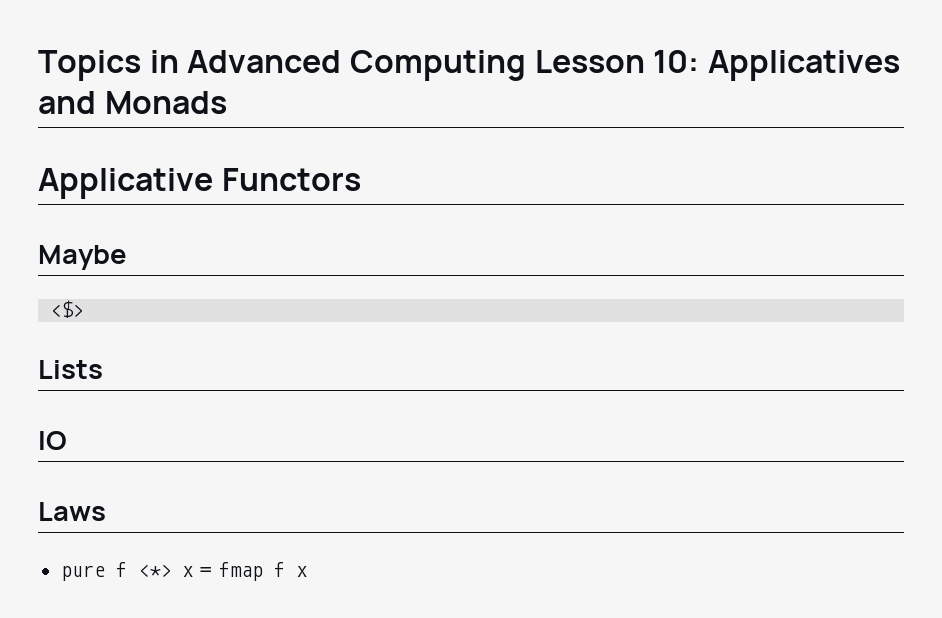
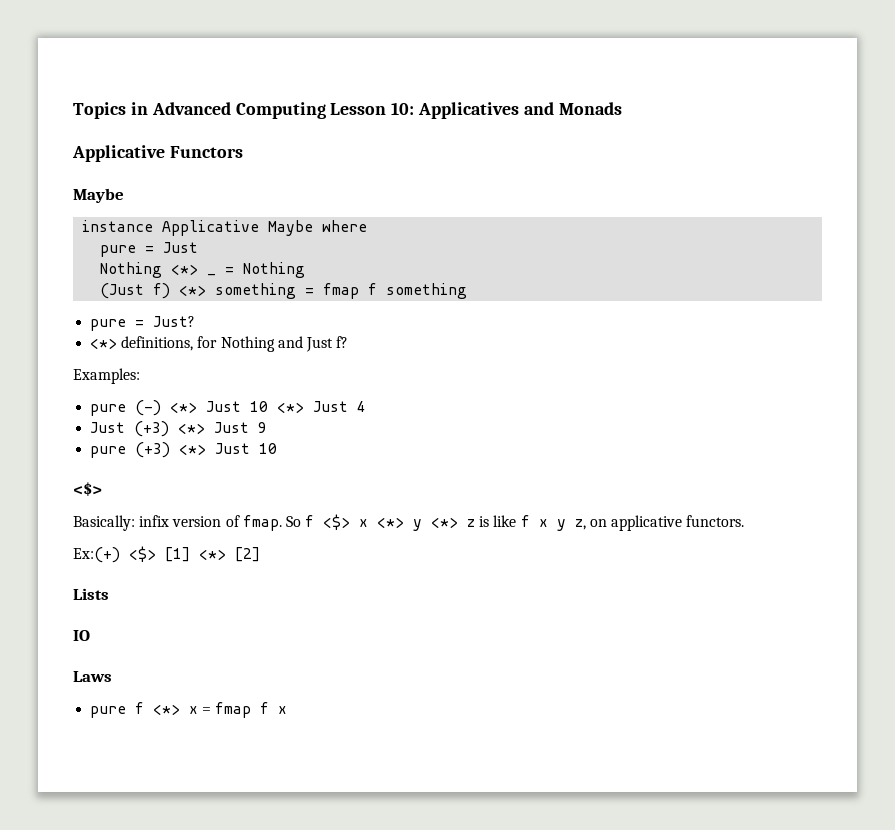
[50,300,84,318] <$> -> [82,220,368,236] [100,242,199,257] [100,262,306,278] [100,283,468,299] [90,316,196,331] [90,336,349,352] [73,368,140,384] [90,400,367,416] [90,421,268,437] [90,442,278,458] [73,482,102,496] [73,514,745,531] [73,546,260,563] instance Applicative Maybe where // pure = Just // Nothing <*> _ = Nothing // (Just f) <*> something = fmap f something // pure = Just? // <*> definitions, for Nothing and Just f? // Examples: // pure (-) <*> Just 10 <*> Just 4 // Just (+3) <*> Just 9 // pure (+3) <*> Just 10 // <$> // Basically: infix version of fmap. So f <$> x <*> y <*> z is like f x y z, on applicative functors. // Ex:(+) <$> [1] <*> [2]

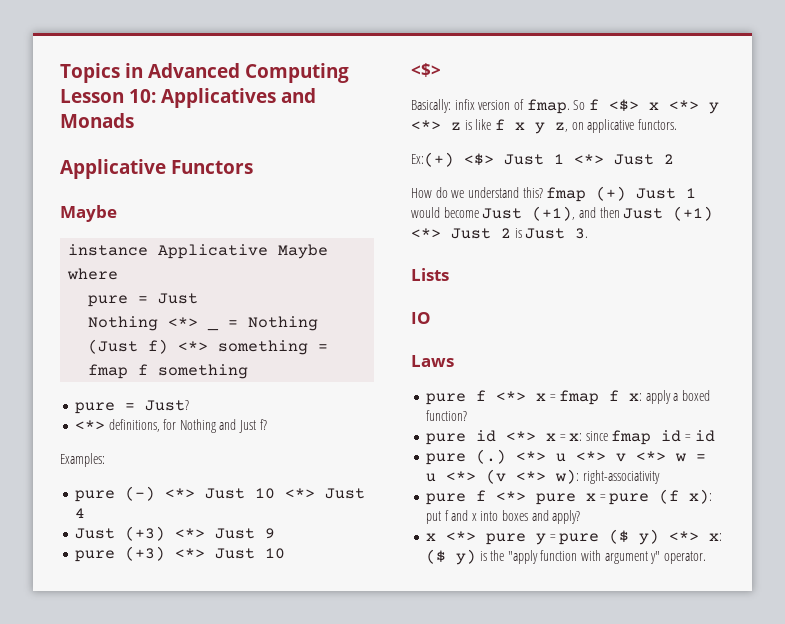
[165,547,260,562] [1] <*> [2] -> [504,154,674,165] [411,186,697,202] [411,206,714,221] [411,228,589,239] Just 1 <*> Just 2 // How do we understand this? fmap (+) Just 1 would become Just (+1), and then Just (+1) <*> Just 2 is Just 3.
[278,706,288,714] x -> [629,390,711,404] [425,410,467,421] [425,430,715,445] [425,449,706,465] [425,469,660,484] [425,489,713,505] [425,510,581,524] [425,529,723,545] [425,549,707,565] x: apply a boxed function? // pure id <*> x = x: since fmap id = id // pure (.) <*> u <*> v <*> w = u <*> (v <*> w): right-associativity // pure f <*> pure x = pure (f x): put f and x into boxes and apply? // x <*> pure y = pure ($ y) <*> x: ($ y) is the "apply function with argument y" operator.

